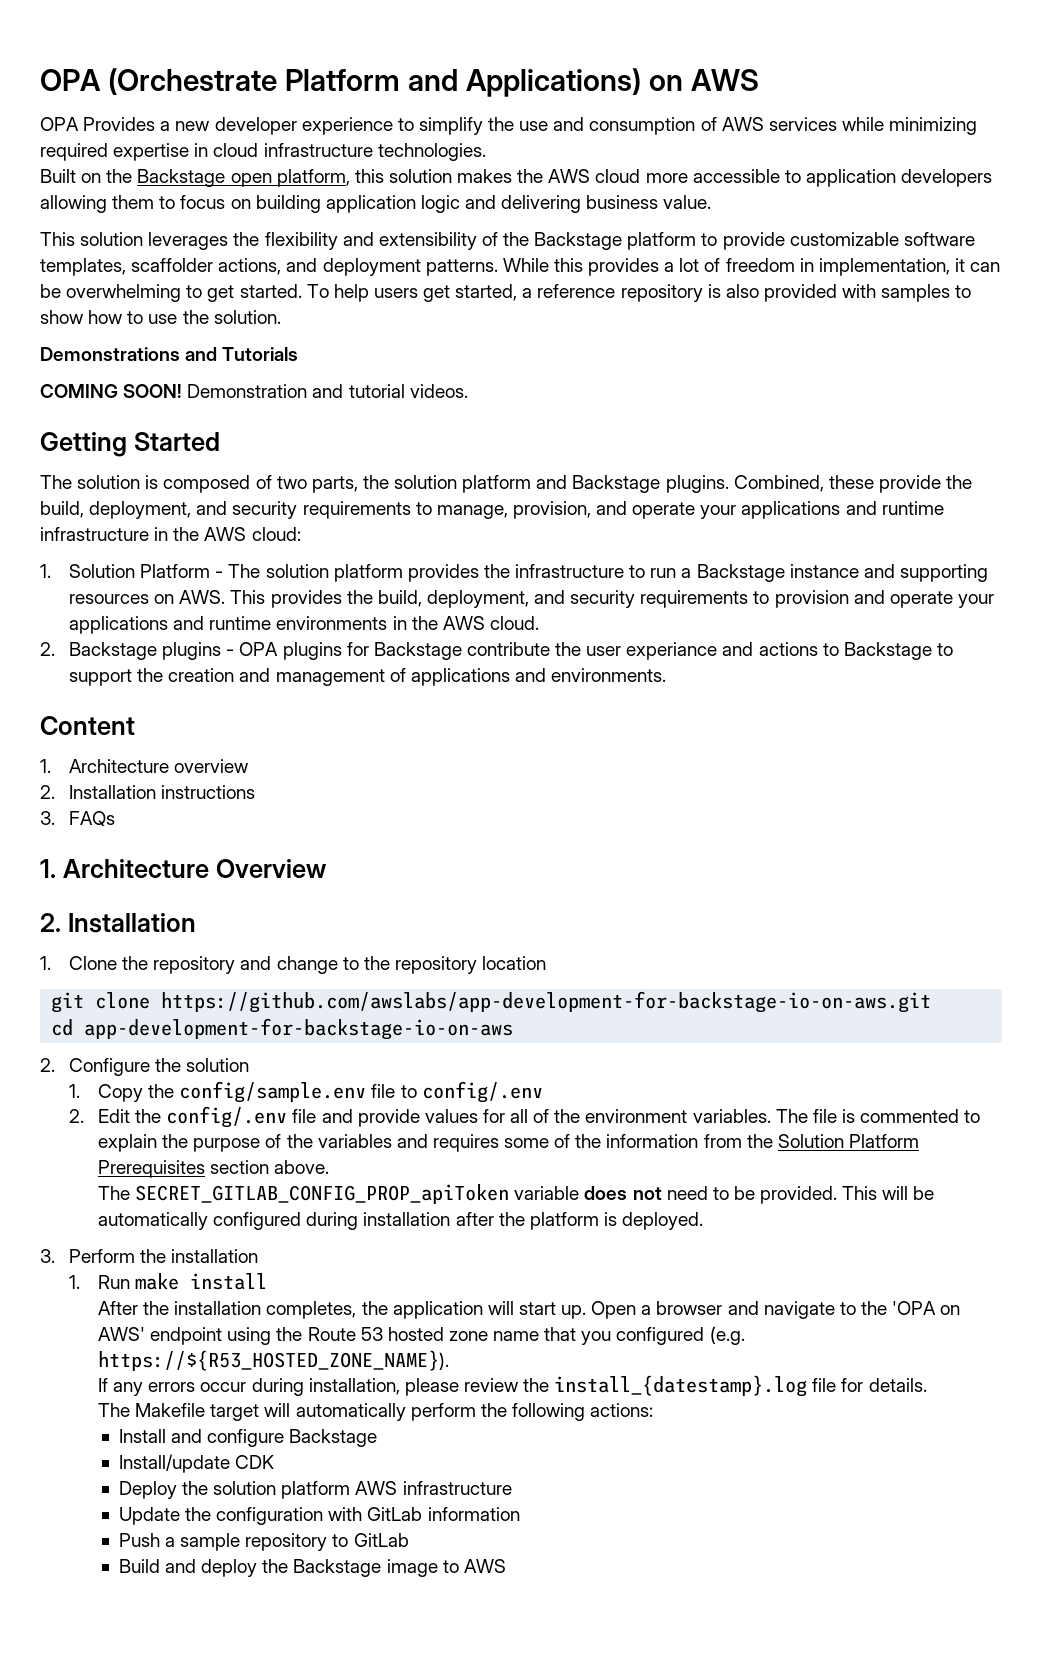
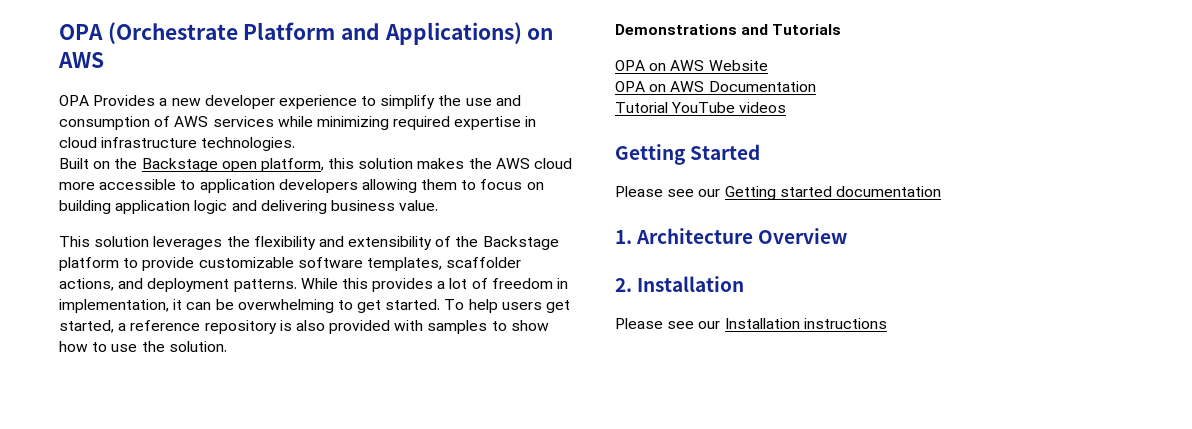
[40,384,468,398] [40,432,220,457] [40,475,973,493] [40,501,944,519] [40,527,301,541] [40,564,988,582] [69,590,994,608] [69,616,539,634] [40,642,953,660] [69,668,667,686] [40,716,135,735] [40,759,249,773] [40,785,256,799] [40,811,116,827] COMING SOON! Demonstration and tutorial videos. // Getting Started // The solution is composed of two parts, the solution platform and Backstage plugins. Combined, these provide the build, deployment, and security requirements to manage, provision, and operate your applications and runtime infrastructure in the AWS cloud: // 1. Solution Platform - The solution platform provides the infrastructure to run a Backstage instance and supporting resources on AWS. This provides the build, deployment, and security requirements to provision and operate your applications and runtime environments in the AWS cloud. // 2. Backstage plugins - OPA plugins for Backstage contribute the user experiance and actions to Backstage to support the creation and management of applications and environments. // Content // 1. Architecture overview // 2. Installation instructions // 3. FAQs -> [615,60,768,71] [615,81,816,92] [615,102,787,113] [615,144,761,165] [615,186,941,200] OPA on AWS Website // OPA on AWS Documentation // Tutorial YouTube videos // Getting Started // Please see our Getting started documentation
[40,956,547,974] [51,991,932,1013] [51,1018,514,1040] [40,1058,250,1076] [69,1081,543,1103] [69,1106,981,1128] [98,1134,919,1152] [98,1160,330,1178] [98,1184,935,1204] [98,1212,704,1230] [40,1249,259,1263] [69,1273,268,1290] [98,1301,961,1319] [98,1326,745,1345] [98,1350,450,1371] [98,1375,927,1397] [98,1403,654,1421] [118,1429,378,1447] [118,1454,275,1473] [118,1481,512,1499] [118,1507,520,1525] [118,1533,409,1551] [118,1559,506,1577] 1. Clone the repository and change to the repository location // git clone https://github.com/awslabs/app-development-for-backstage-io-on-aws.git // cd app-development-for-backstage-io-on-aws // 2. Configure the solution // 1. Copy the config/sample.env file to config/.env // 2. Edit the config/.env file and provide values for all of the environment variables. The file is commented to explain the purpose of the variables and requires some of the information from the Solution Platform Prerequisites section above. // The SECRET_GITLAB_CONFIG_PROP_apiToken variable does not need to be provided. This will be automatically configured during installation after the platform is deployed. // 3. Perform the installation // 1. Run make install // After the installation completes, the application will start up. Open a browser and navigate to the 'OPA on AWS' endpoint using the Route 53 hosted zone name that you configured (e.g. https://${R53_HOSTED_ZONE_NAME}). // If any errors occur during installation, please review the install_{datestamp}.log file for details. // The Makefile target will automatically perform the following actions: // Install and configure Backstage // Install/update CDK // Deploy the solution platform AWS infrastructure // Update the configuration with GitLab information // Push a sample repository to GitLab // Build and deploy the Backstage image to AWS -> [615,318,887,329] Please see our Installation instructions

